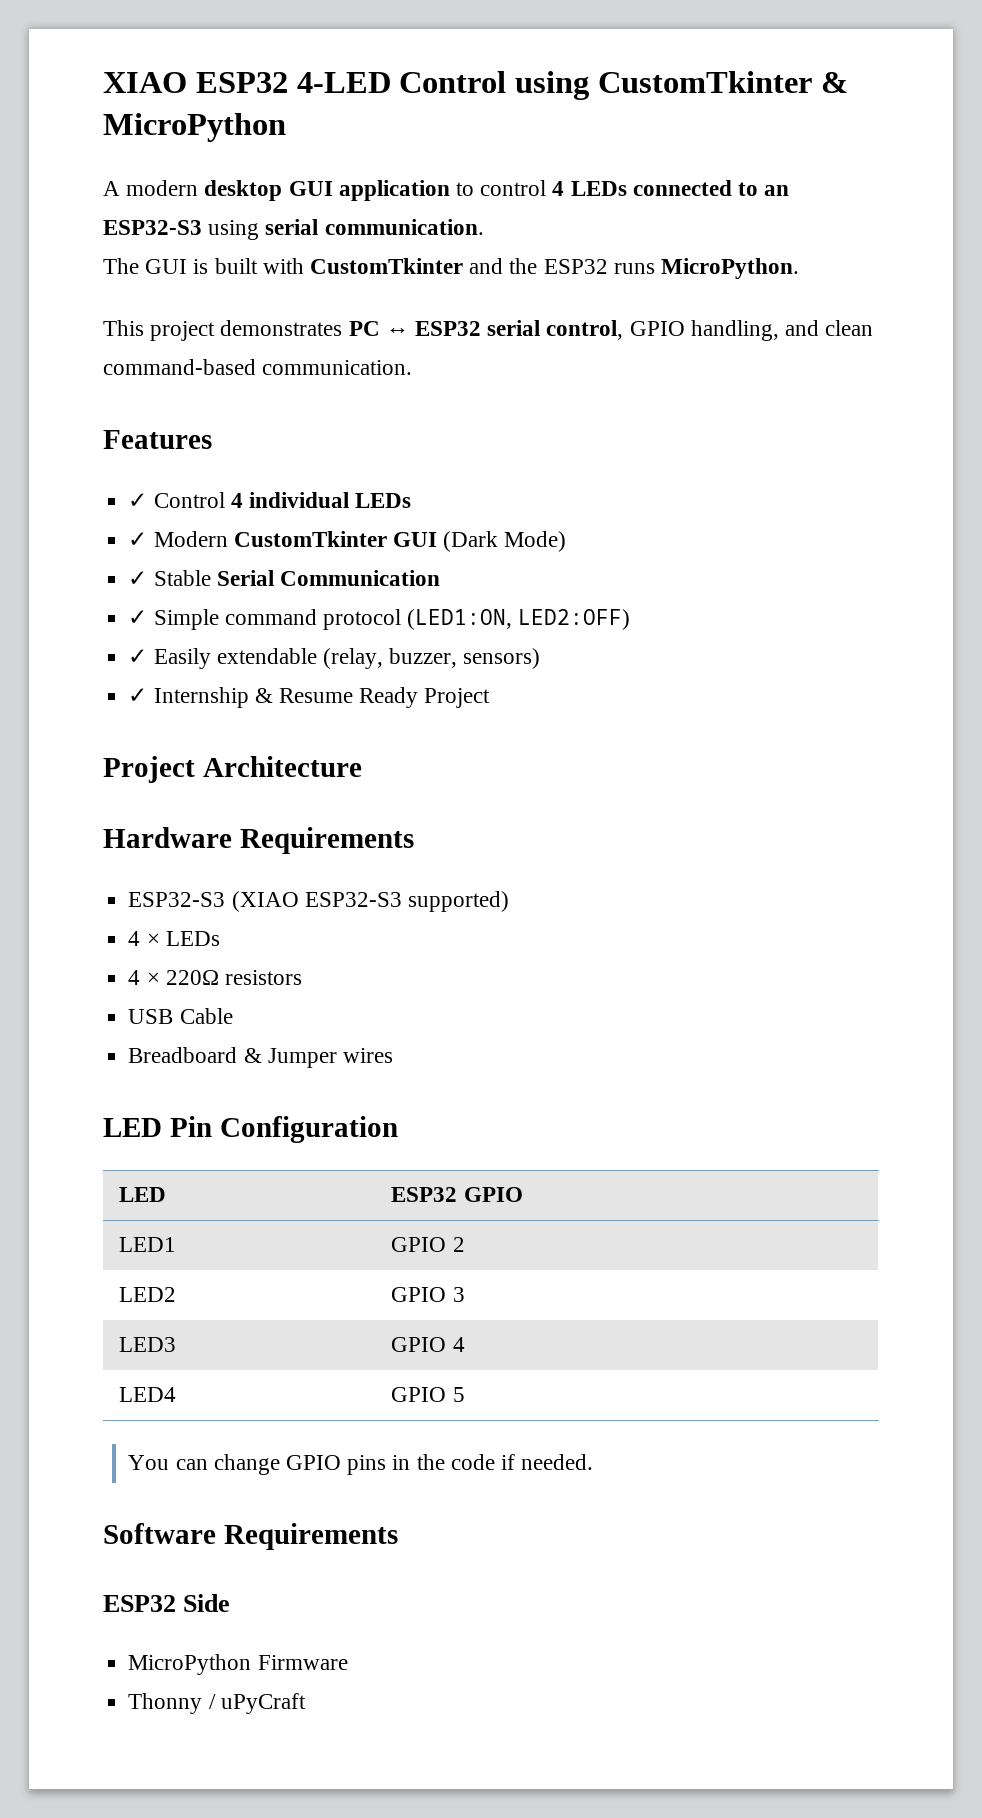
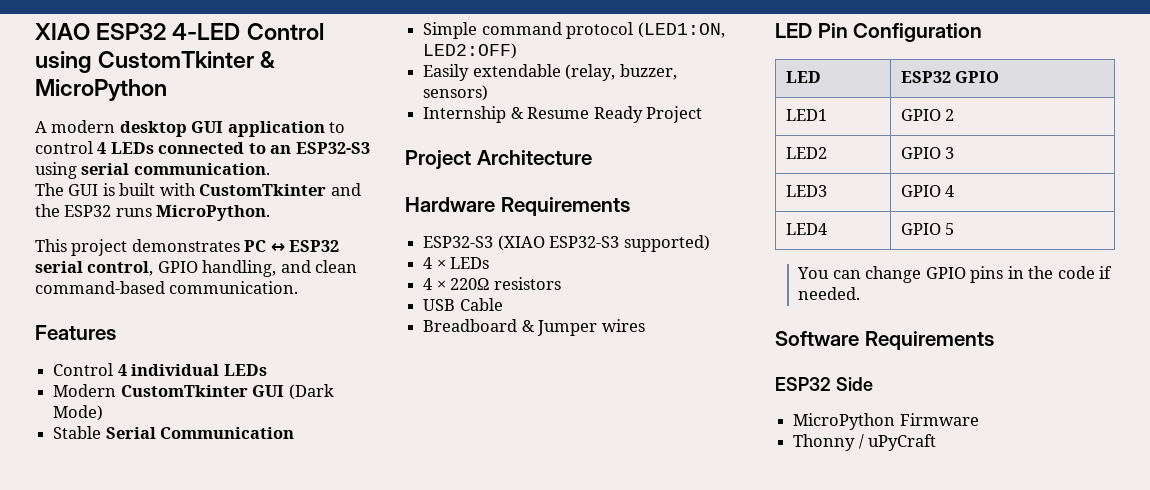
[128,493,148,508] ✓ -> (116, 332) none
[128,532,148,547] ✓ -> (267, 370) none
[128,571,148,586] ✓ -> (104, 413) none
[128,610,148,625] ✓ -> (295, 433) none
[128,649,148,664] ✓ -> (518, 51) none
[128,688,148,703] ✓ -> (489, 93) none

